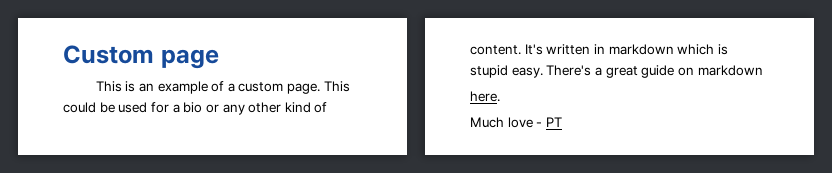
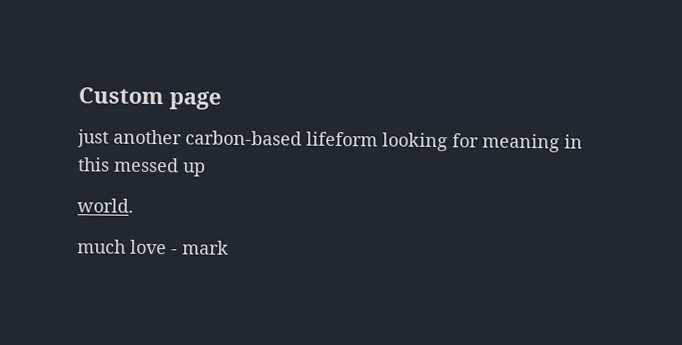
[95,81,350,94] [63,102,328,115] [470,44,728,55] [470,65,763,78] [470,91,500,102] [470,117,504,128] This is an example of a custom page. This could be used for a bio or any other kind of content. It's written in markdown which is stupid easy. There's a great guide on markdown // here. // Much -> [77,129,583,153] [77,157,206,177] [77,198,134,213] [77,239,126,254] just another carbon-based lifeform looking for meaning in this messed up // world. // much
[545,117,562,127] PT -> [182,240,229,255] mark

